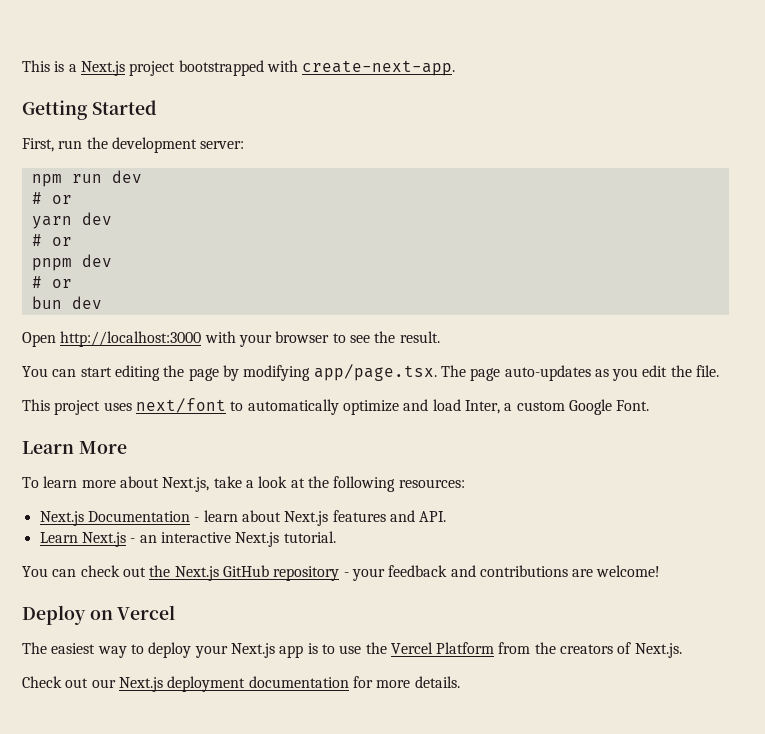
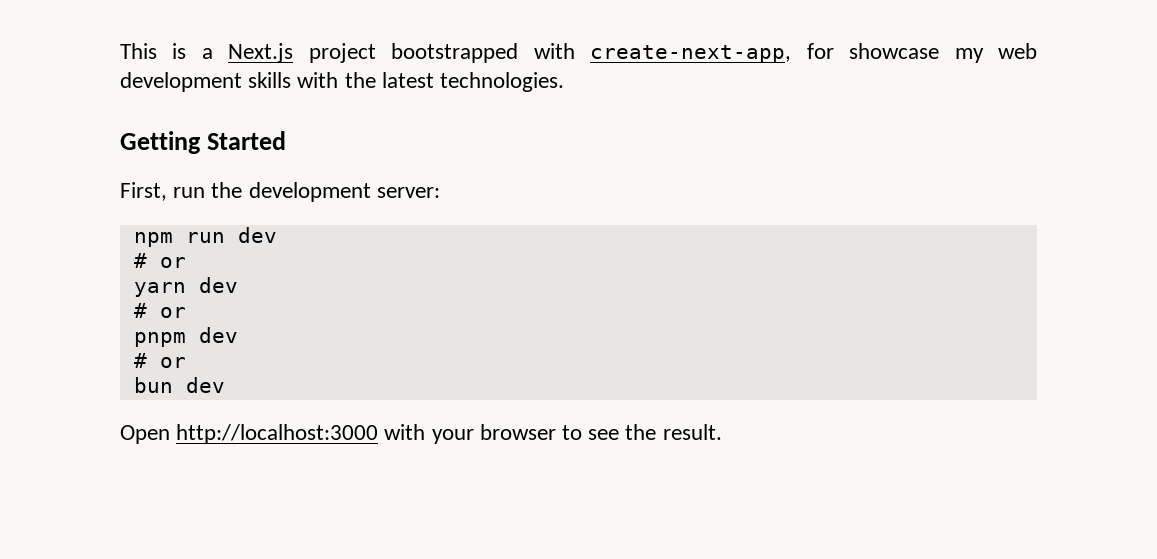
[302,60,456,76] create-next-app. -> [590,43,1037,63] [120,72,565,92] create-next-app, for showcase my web development skills with the latest technologies.
[22,364,720,381] [22,398,650,415] [22,441,127,454] [22,476,465,492] [39,510,447,526] [39,531,336,547] [22,565,661,581] [22,605,176,625] [22,642,682,658] [22,676,460,692] // You can start editing the page by modifying app/page.tsx. The page auto-updates as you edit the file. // This project uses next/font to automatically optimize and load Inter, a custom Google Font. // Learn More // To learn more about Next.js, take a look at the following resources: // Next.js Documentation - learn about Next.js features and API. // Learn Next.js - an interactive Next.js tutorial. // You can check out the Next.js GitHub repository - your feedback and contributions are welcome! // Deploy on Vercel // The easiest way to deploy your Next.js app is to use the Vercel Platform from the creators of Next.js. // Check out our Next.js deployment documentation for more details. -> (722, 432) none

